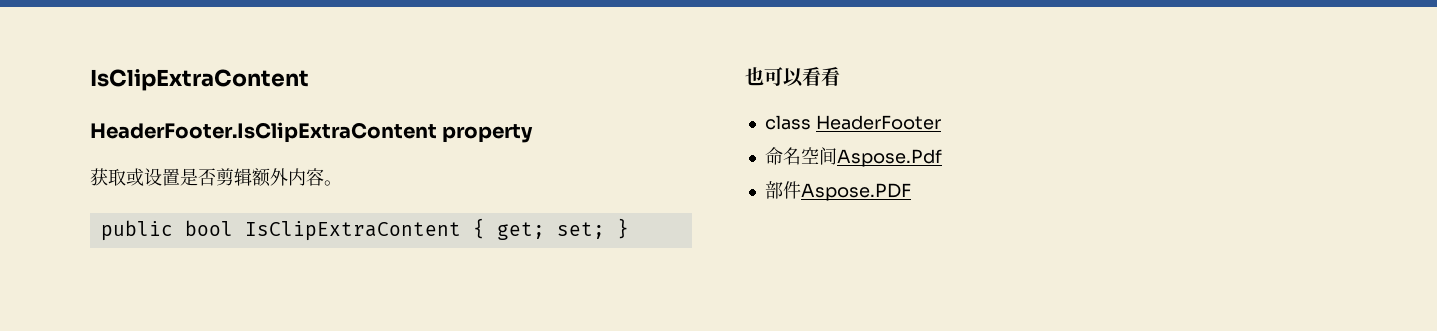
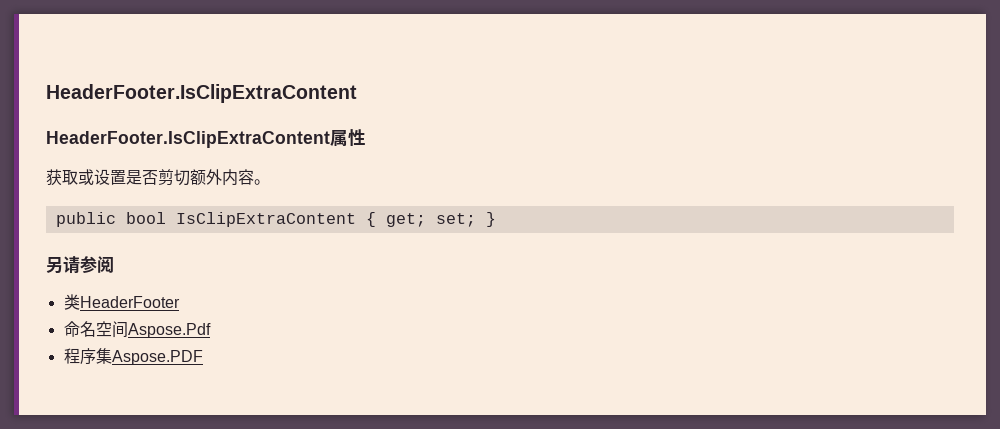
[90,69,309,91] [90,122,534,143] IsClipExtraContent // HeaderFooter.IsClipExtraContent property -> [46,84,357,103] [46,129,366,148] HeaderFooter.IsClipExtraContent // HeaderFooter.IsClipExtraContent属性
[234,168,252,186] 辑 -> [174,169,190,186] 切
[745,67,840,87] [764,115,811,130] 也可以看看 // class -> [46,256,114,274] [63,294,80,310] 另请参阅 // 类
[764,181,801,199] 部件 -> [63,348,112,365] 程序集

